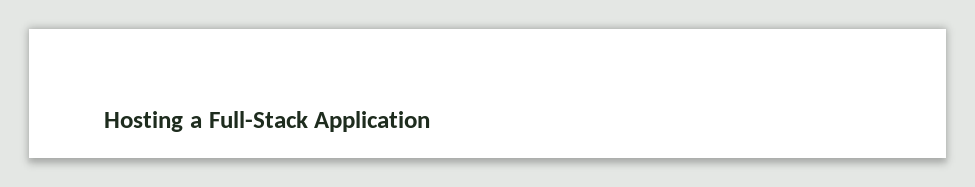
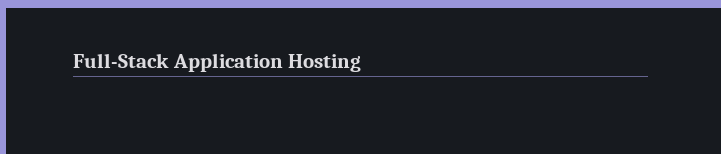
[104,111,202,132] Hosting a -> (73, 60) none
(431, 121) none -> [288,54,362,72] Hosting

